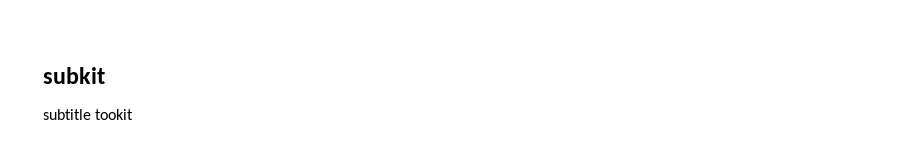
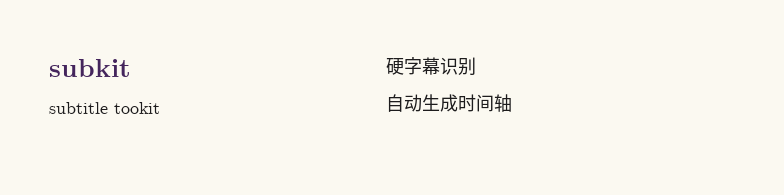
(134, 114) none -> [386,57,476,76] [386,94,512,112] // 硬字幕识别 // 自动生成时间轴

